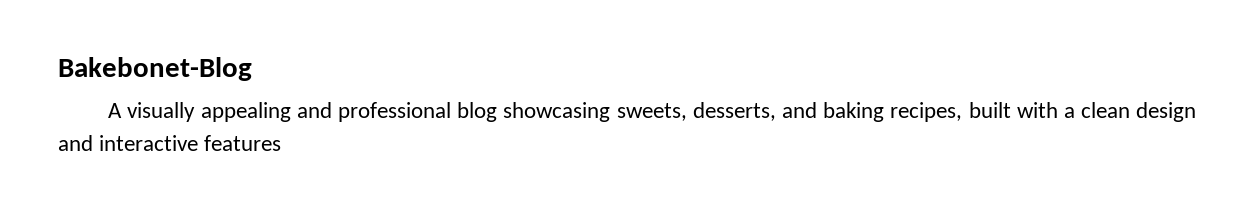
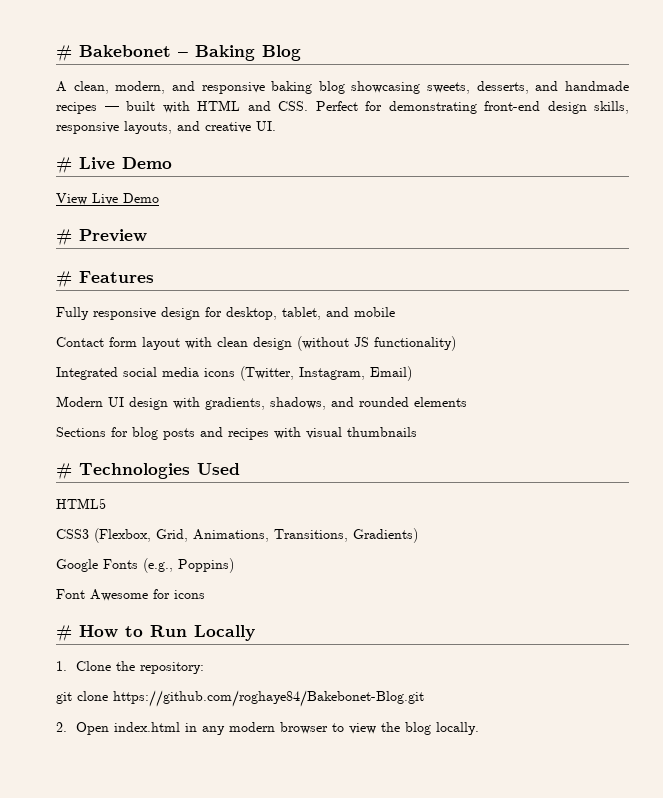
[58,57,252,81] [108,102,451,122] Bakebonet-Blog // A visually appealing and professional -> [56,45,301,62] [56,81,313,94] # Bakebonet – Baking Blog // A clean, modern, and responsive baking
[823,102,1197,122] [58,135,282,151] baking recipes, built with a clean design and interactive features -> [565,81,629,91] [56,100,629,114] [56,121,276,134] [56,157,172,174] [56,193,159,205] [56,229,147,246] [56,271,154,288] [56,307,395,320] [56,336,456,351] [56,366,412,381] [56,396,467,410] [56,427,417,440] [56,463,240,480] [56,498,106,509] [56,528,418,543] [56,558,234,573] [56,589,205,601] [56,625,255,642] [56,661,205,674] [56,690,424,707] [56,722,480,735] handmade recipes — built with HTML and CSS. Perfect for demonstrating front-end design skills, responsive layouts, and creative UI. // # Live Demo // View Live Demo // # Preview // # Features // Fully responsive design for desktop, tablet, and mobile // Contact form layout with clean design (without JS functionality) // Integrated social media icons (Twitter, Instagram, Email) // Modern UI design with gradients, shadows, and rounded elements // Sections for blog posts and recipes with visual thumbnails // # Technologies Used // HTML5 // CSS3 (Flexbox, Grid, Animations, Transitions, Gradients) // Google Fonts (e.g., Poppins) // Font Awesome for icons // # How to Run Locally // 1. Clone the repository: // git clone https://github.com/roghaye84/Bakebonet-Blog.git // 2. Open index.html in any modern browser to view the blog locally.

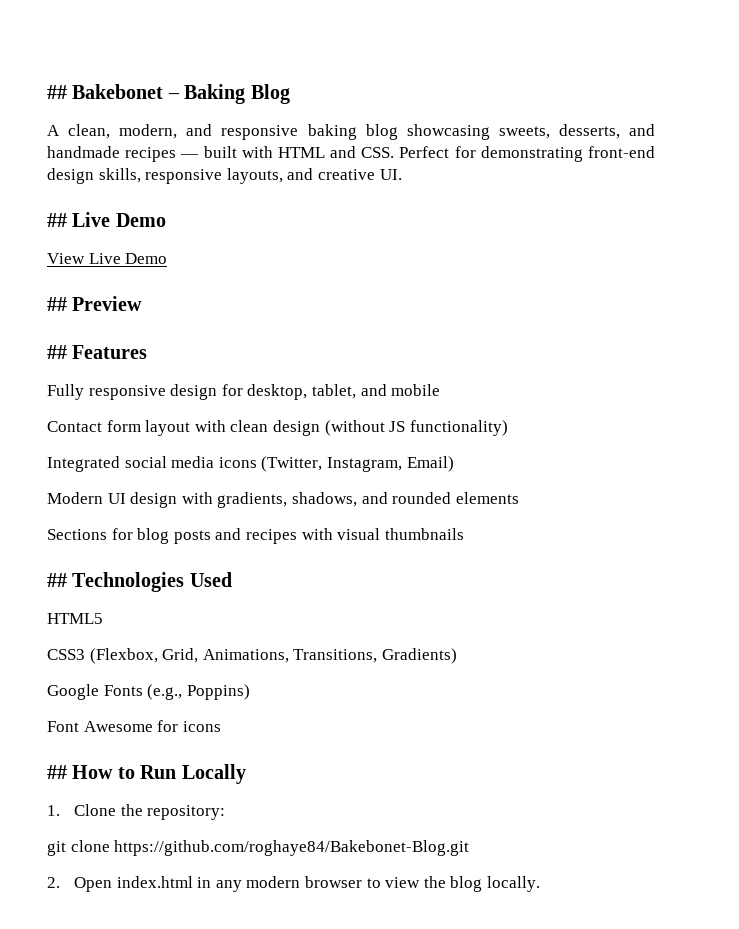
[56,45,72,62] # -> [47,85,67,99] ##
[56,157,72,174] # -> [47,213,67,227] ##
[56,229,72,246] # -> [47,297,67,311] ##
[56,271,72,288] # -> [47,345,67,359] ##
[56,463,72,480] # -> [47,573,67,587] ##
[56,625,72,642] # -> [47,765,67,779] ##

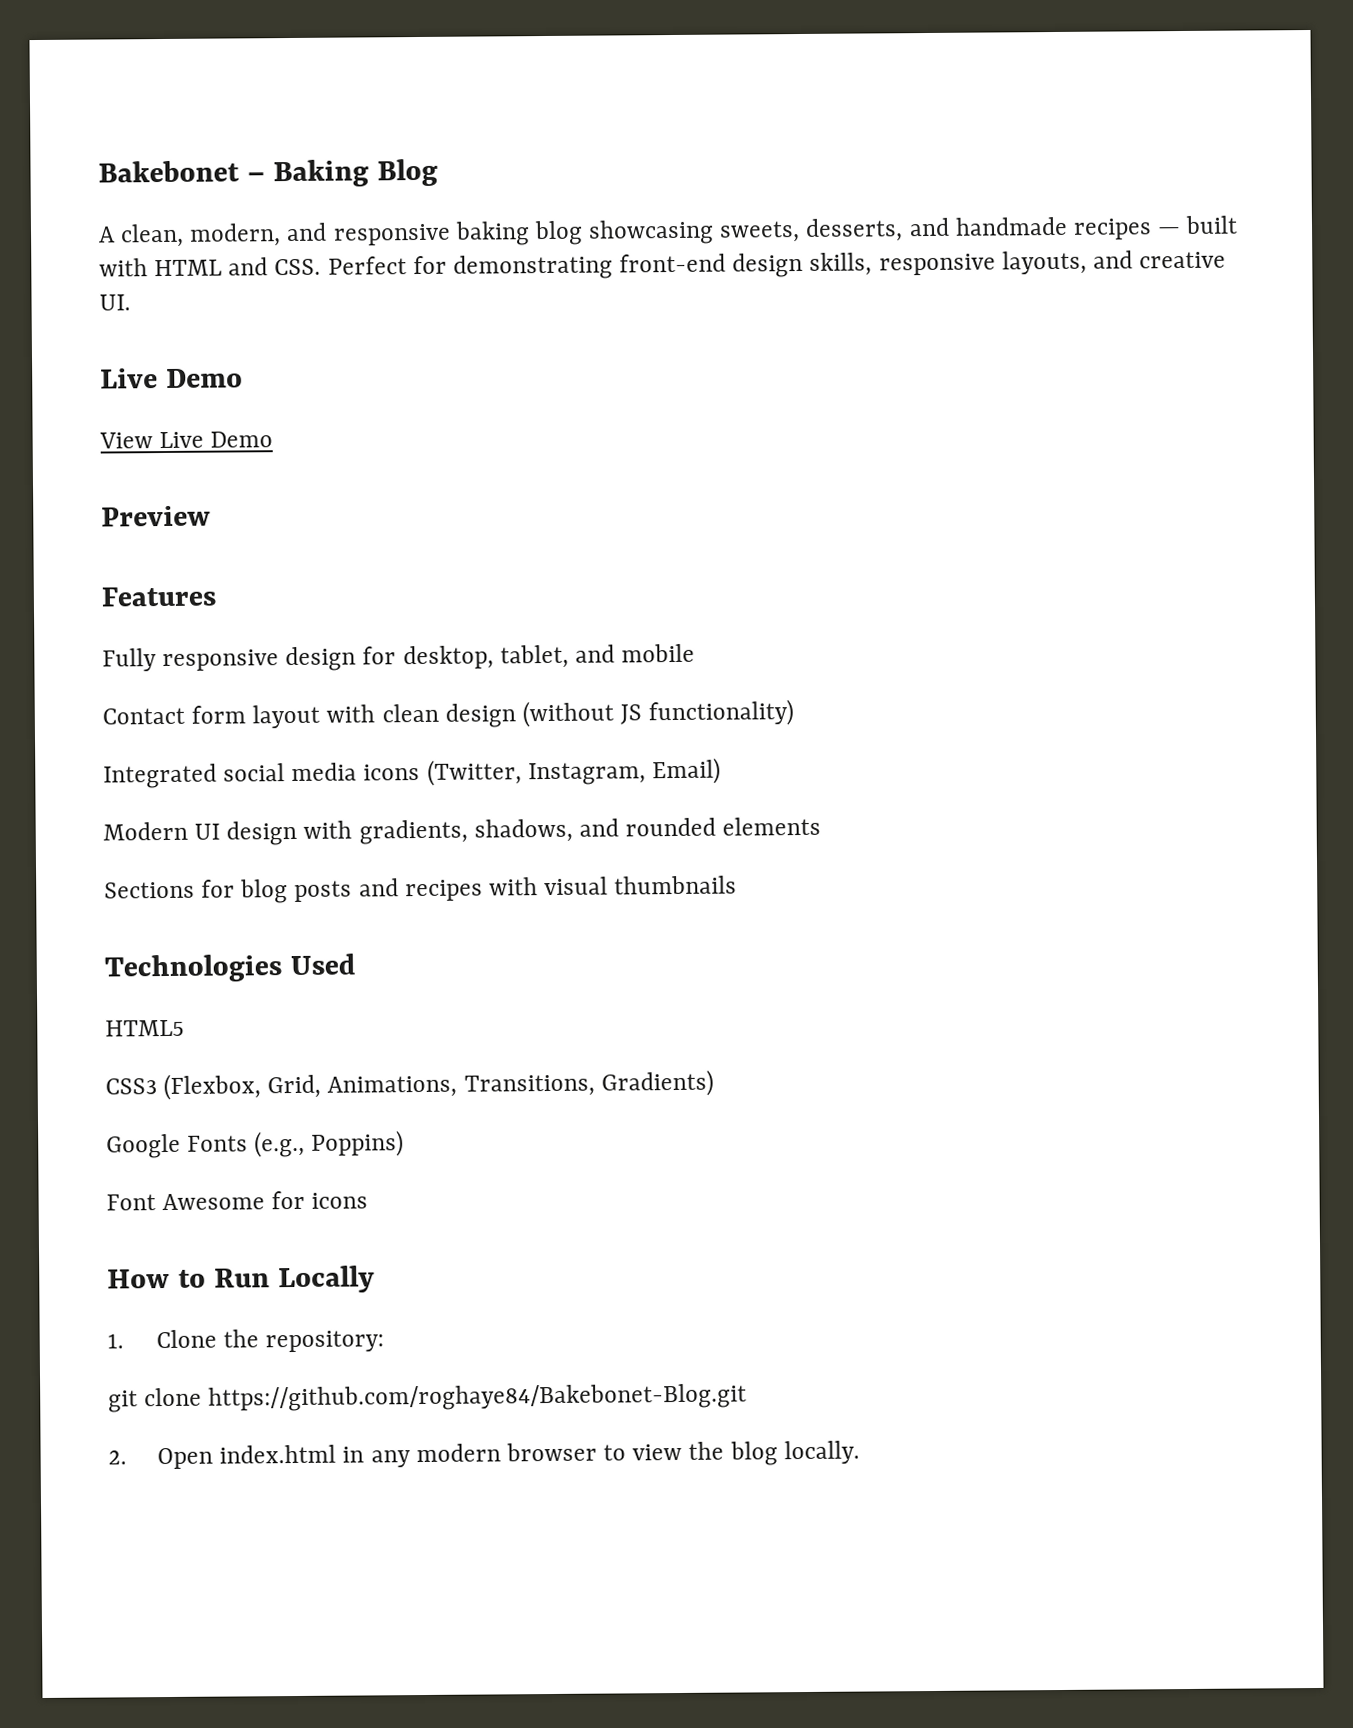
[47,85,67,99] ## -> (98, 171) none
[47,213,67,227] ## -> (131, 302) none
[47,297,67,311] ## -> (274, 439) none
[47,345,67,359] ## -> (211, 516) none
[47,573,67,587] ## -> (738, 885) none
[47,765,67,779] ## -> (369, 1200) none

